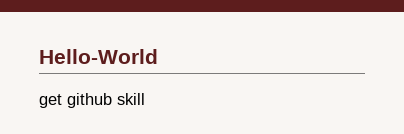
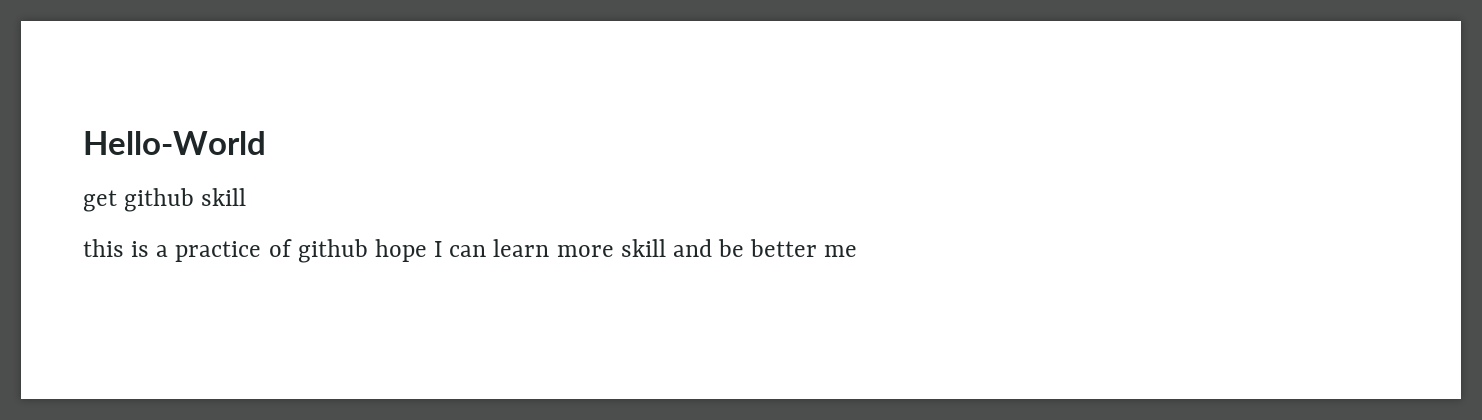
(145, 99) none -> [83,239,858,263] // this is a practice of github hope I can learn more skill and be better me

